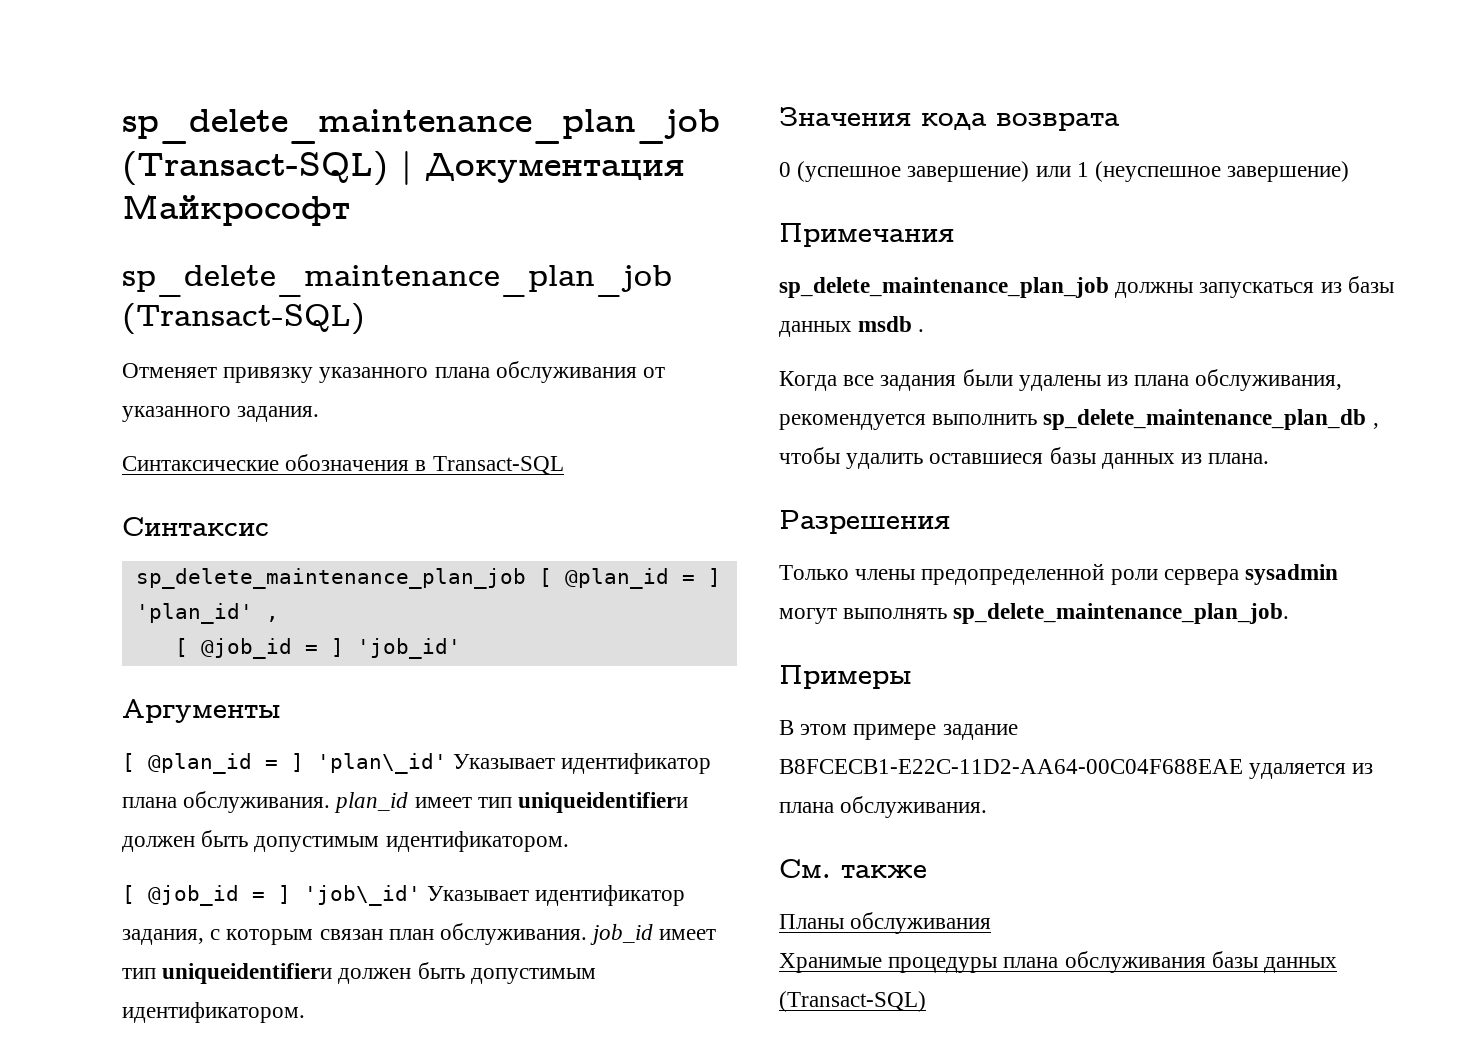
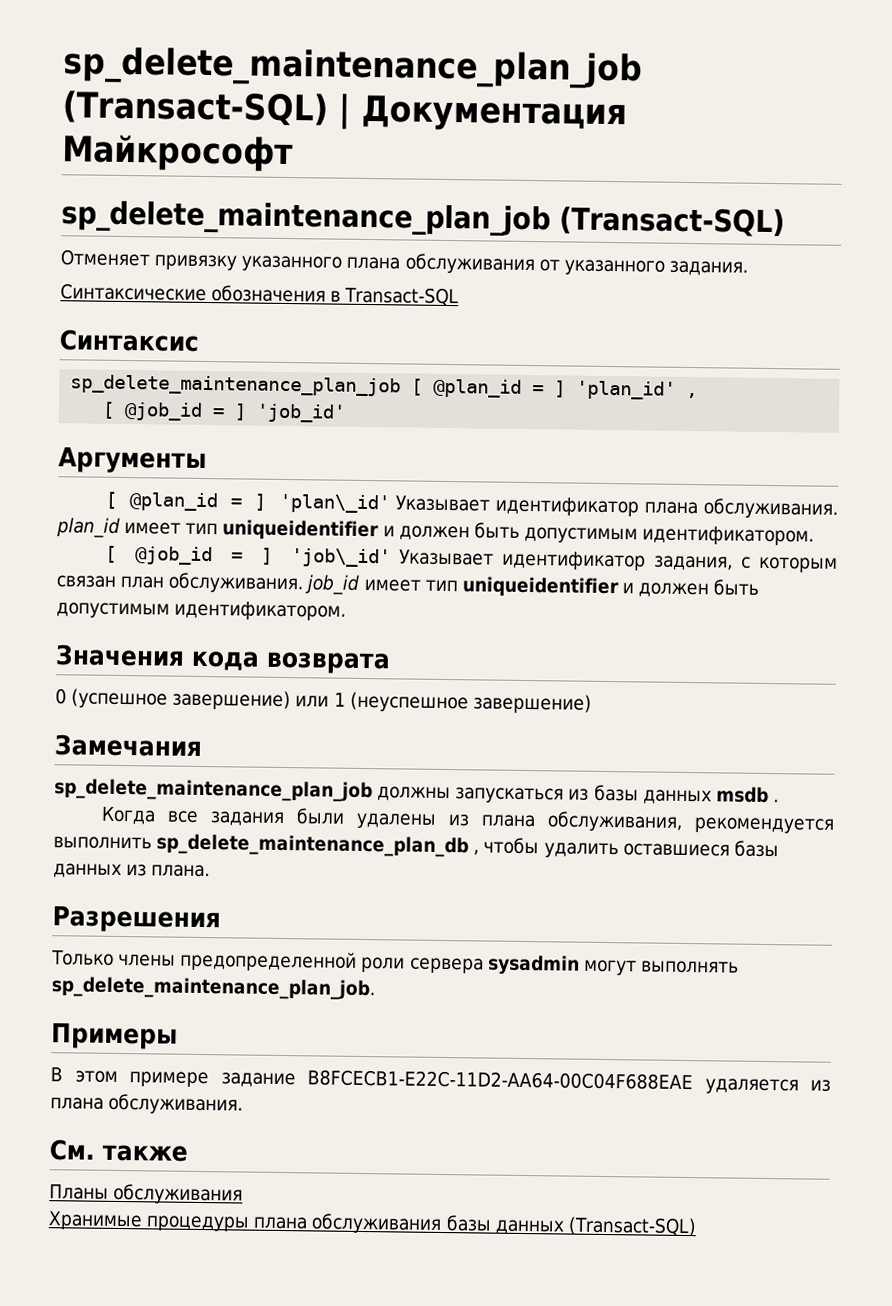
[518,792,689,813] uniqueidentifierи -> [222,519,395,541] uniqueidentifier и
[162,963,333,984] uniqueidentifierи -> [461,576,634,598] uniqueidentifier и
[779,223,954,247] Примечания -> [54,734,202,757] Замечания

